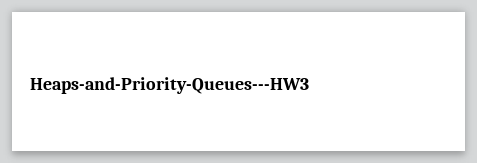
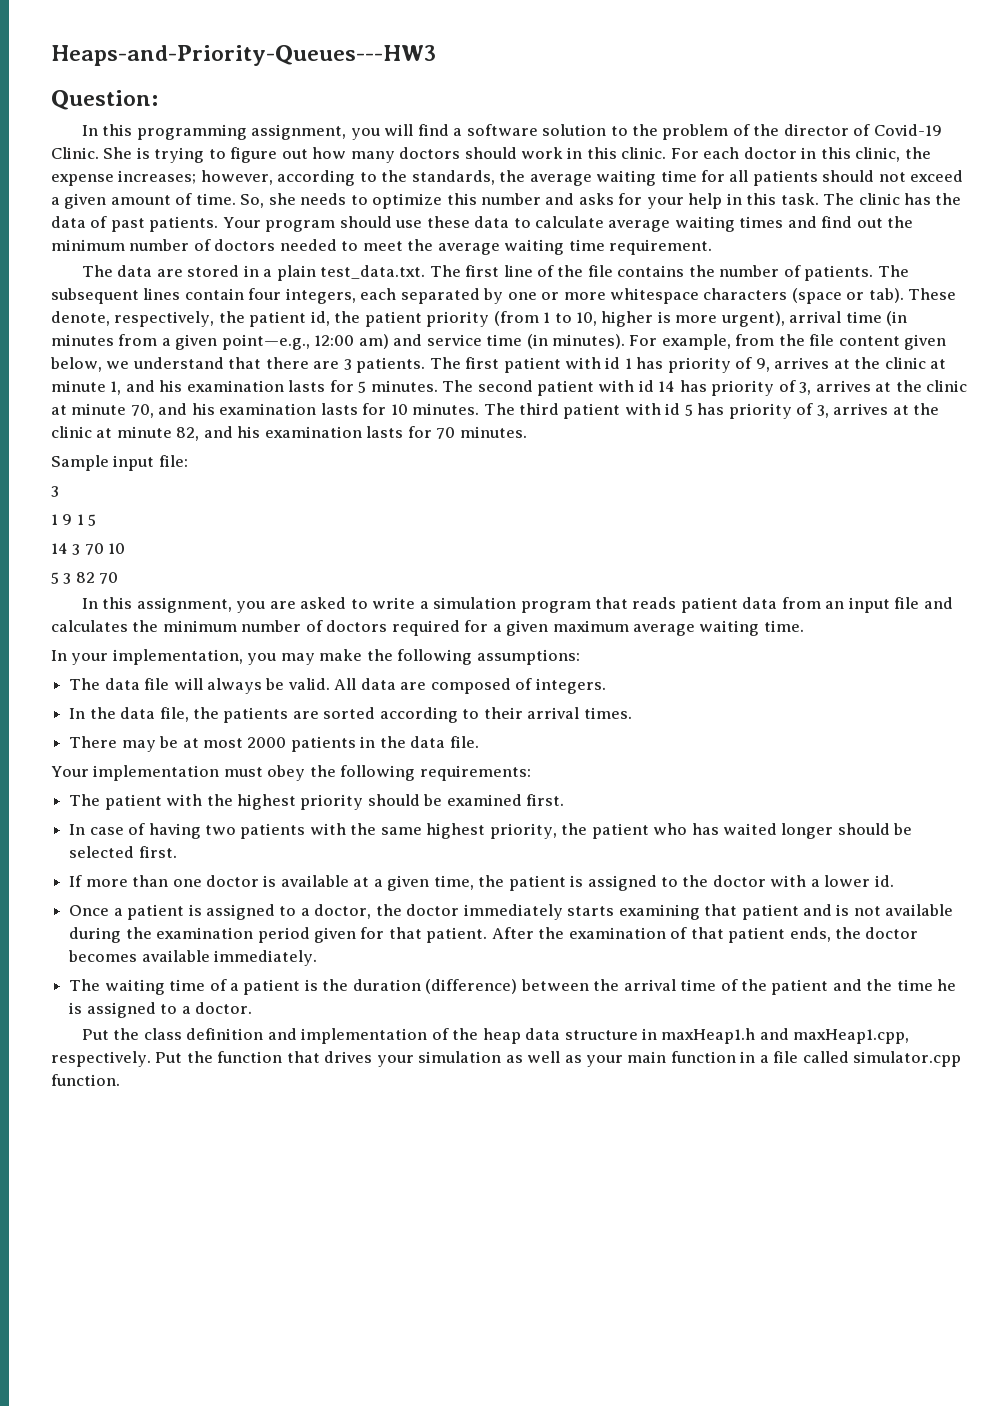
(309, 85) none -> [51,90,158,110] [82,124,942,140] [51,147,931,163] [51,170,964,186] [51,193,962,209] [51,216,914,232] [51,239,713,255] [82,265,909,281] [51,288,957,304] [51,311,908,327] [51,334,947,350] [50,357,947,373] [51,380,968,396] [51,403,940,419] [51,426,527,441] [51,455,188,471] [51,486,59,497] [51,514,97,526] [51,543,126,555] [51,572,119,584] [82,597,953,613] [51,620,804,636] [51,649,580,665] [69,678,606,694] [69,707,632,723] [69,736,479,752] [51,765,531,781] [69,794,565,810] [69,823,913,839] [69,846,177,858] [69,875,894,891] [69,904,954,920] [69,927,919,943] [68,950,318,966] [69,979,957,995] [69,1002,252,1018] [82,1028,910,1044] [51,1051,962,1067] [51,1074,120,1086] // Question: // In this programming assignment, you will find a software solution to the problem of the director of Covid-19 Clinic. She is trying to figure out how many doctors should work in this clinic. For each doctor in this clinic, the expense increases; however, according to the standards, the average waiting time for all patients should not exceed a given amount of time. So, she needs to optimize this number and asks for your help in this task. The clinic has the data of past patients. Your program should use these data to calculate average waiting times and find out the minimum number of doctors needed to meet the average waiting time requirement. // The data are stored in a plain test_data.txt. The first line of the file contains the number of patients. The subsequent lines contain four integers, each separated by one or more whitespace characters (space or tab). These denote, respectively, the patient id, the patient priority (from 1 to 10, higher is more urgent), arrival time (in minutes from a given point—e.g., 12:00 am) and service time (in minutes). For example, from the file content given below, we understand that there are 3 patients. The first patient with id 1 has priority of 9, arrives at the clinic at minute 1, and his examination lasts for 5 minutes. The second patient with id 14 has priority of 3, arrives at the clinic at minute 70, and his examination lasts for 10 minutes. The third patient with id 5 has priority of 3, arrives at the clinic at minute 82, and his examination lasts for 70 minutes. // Sample input file: // 3 // 1 9 1 5 // 14 3 70 10 // 5 3 82 70 // In this assignment, you are asked to write a simulation program that reads patient data from an input file and calculates the minimum number of doctors required for a given maximum average waiting time. // In your implementation, you may make the following assumptions: // The data file will always be valid. All data are composed of integers. // In the data file, the patients are sorted according to their arrival times. // There may be at most 2000 patients in the data file. // Your implementation must obey the following requirements: // The patient with the highest priority should be examined first. // In case of having two patients with the same highest priority, the patient who has waited longer should be selected first. // If more than one doctor is available at a given time, the patient is assigned to the doctor with a lower id. // Once a patient is assigned to a doctor, the doctor immediately starts examining that patient and is not available during the examination period given for that patient. After the examination of that patient ends, the doctor becomes available immediately. // The waiting time of a patient is the duration (difference) between the arrival time of the patient and the time he is assigned to a doctor. // Put the class definition and implementation of the heap data structure in maxHeap1.h and maxHeap1.cpp, respectively. Put the function that drives your simulation as well as your main function in a file called simulator.cpp function.

